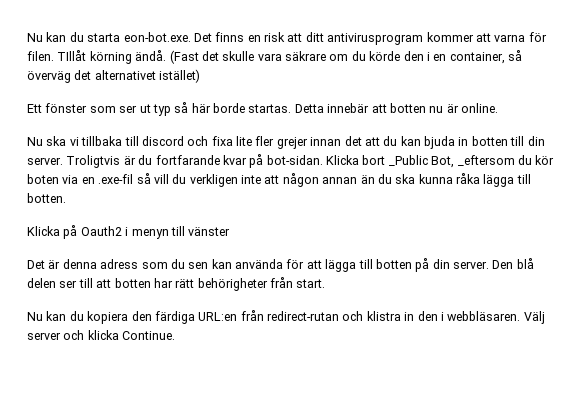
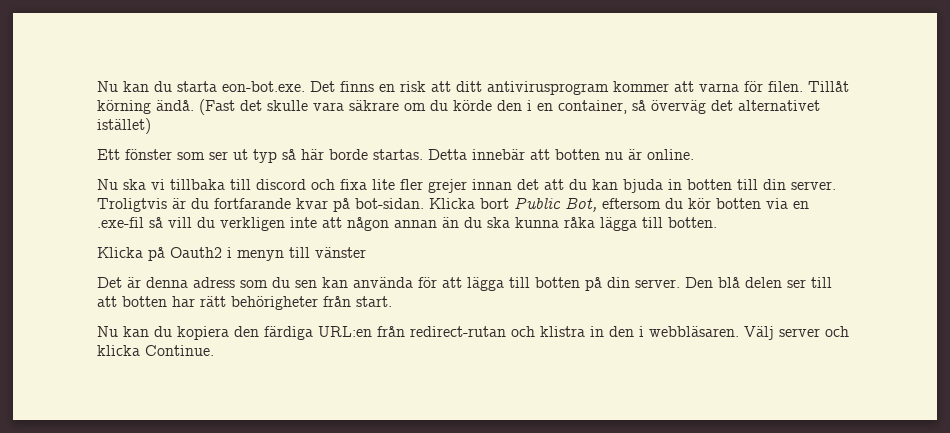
[57,50,87,61] TIllåt -> [808,81,849,92] Tillåt
[388,155,515,168] _Public Bot, _eftersom -> [514,197,661,212] Public Bot, eftersom
[27,174,59,184] boten -> [716,198,761,209] botten

